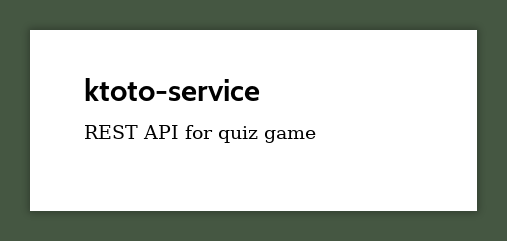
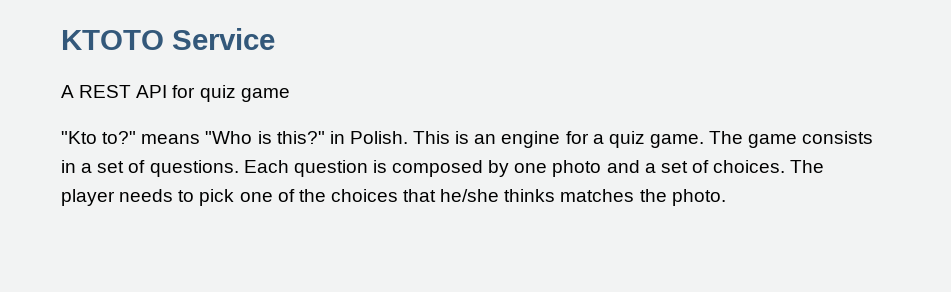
[84,78,260,101] ktoto-service // -> [61,28,275,50] [61,85,74,98] KTOTO Service // A
(316, 136) none -> [61,131,874,148] [61,160,825,177] [61,189,726,206] // "Kto to?" means "Who is this?" in Polish. This is an engine for a quiz game. The game consists in a set of questions. Each question is composed by one photo and a set of choices. The player needs to pick one of the choices that he/she thinks matches the photo.

